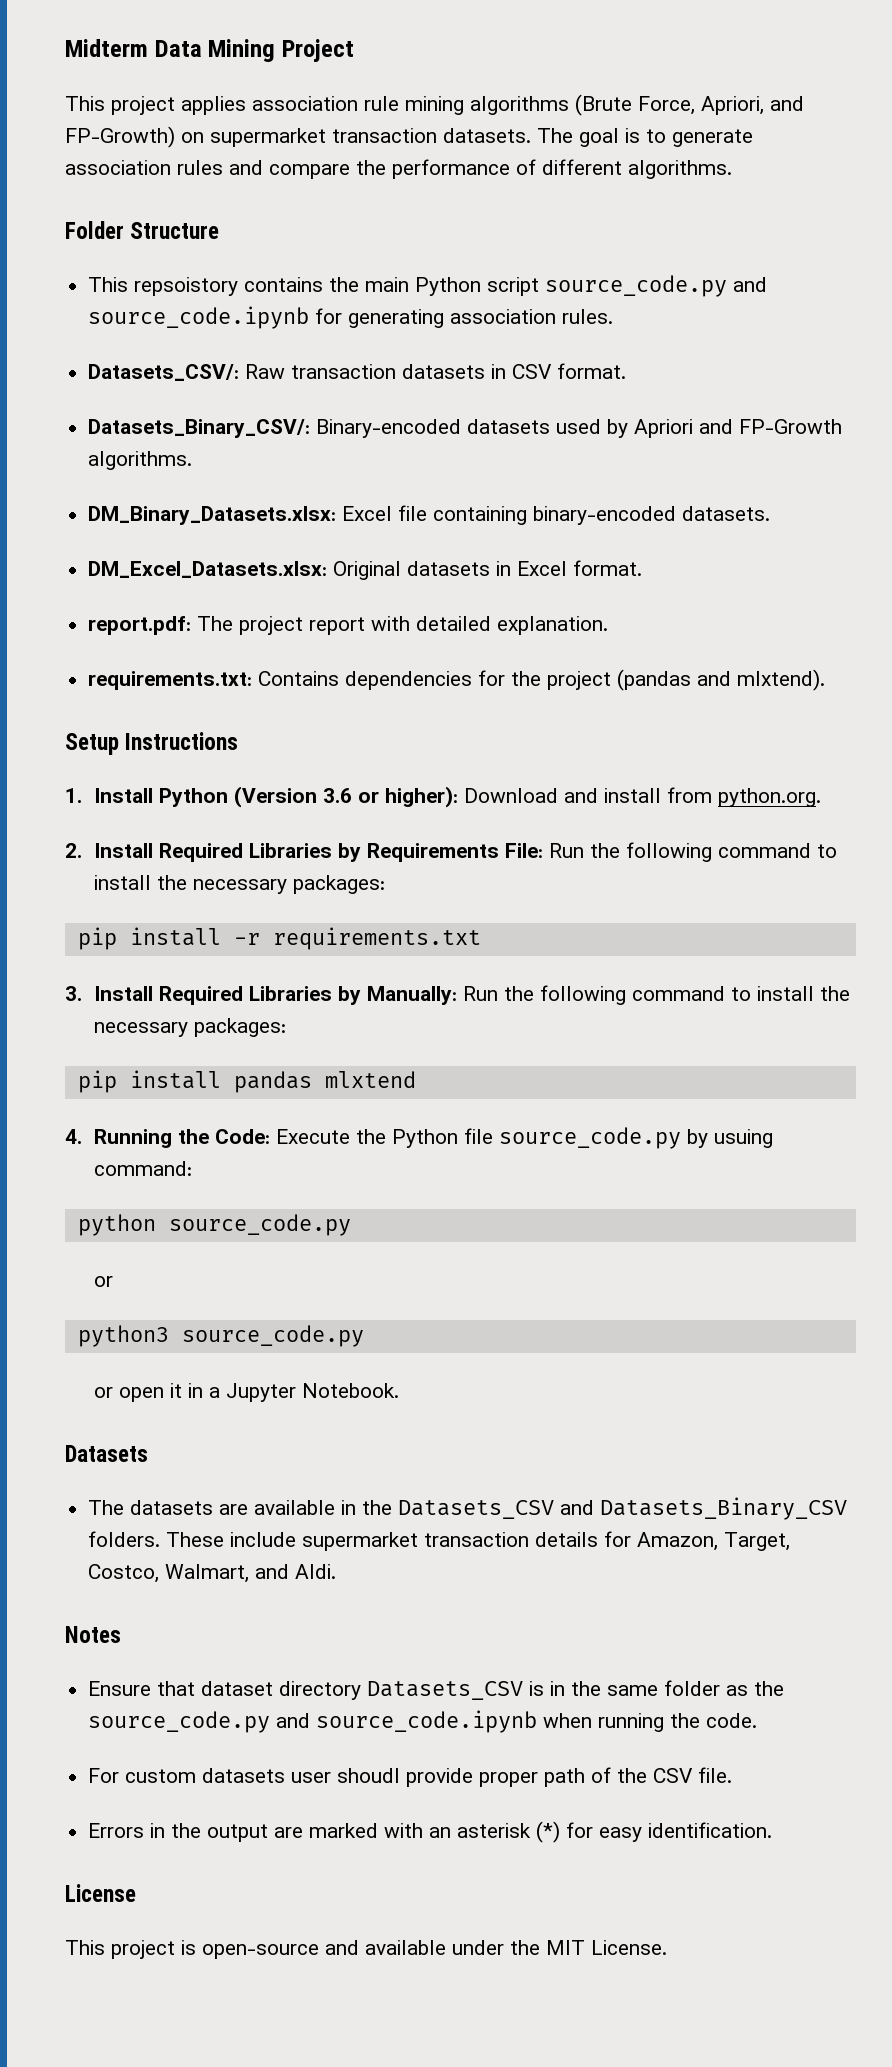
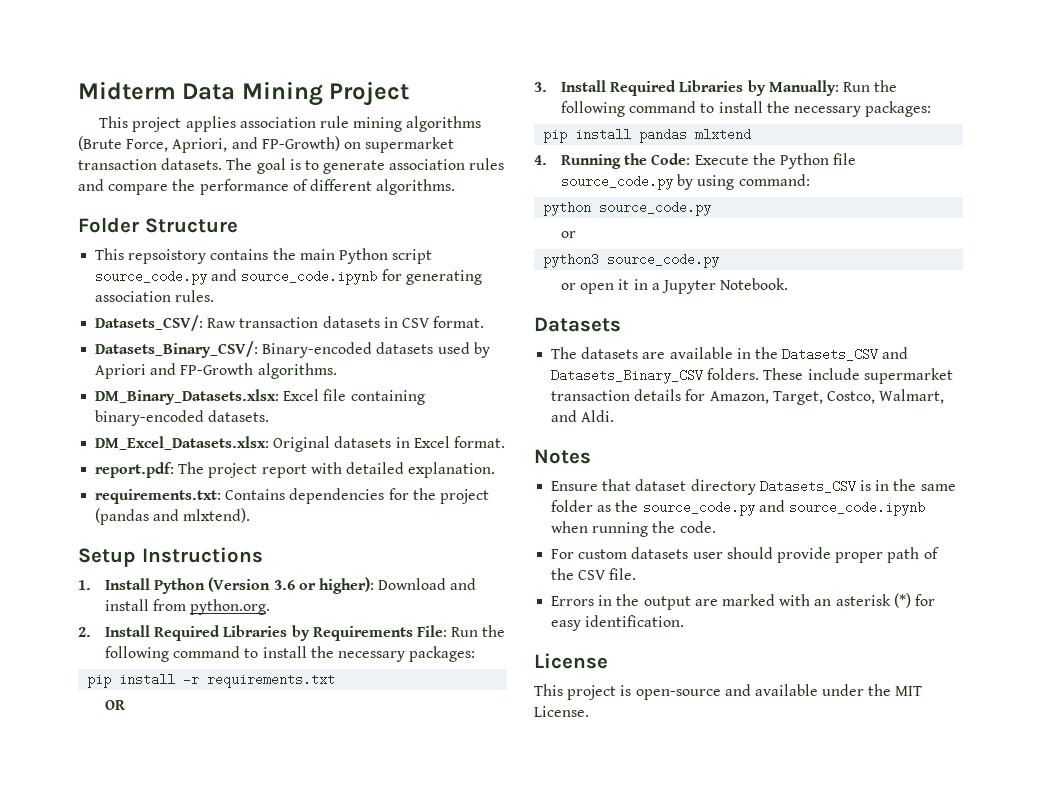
(481, 938) none -> [105,700,126,710] // OR
[713,1129,773,1148] usuing -> [697,175,735,190] using
[337,1768,401,1783] shoudl -> [726,547,773,559] should

